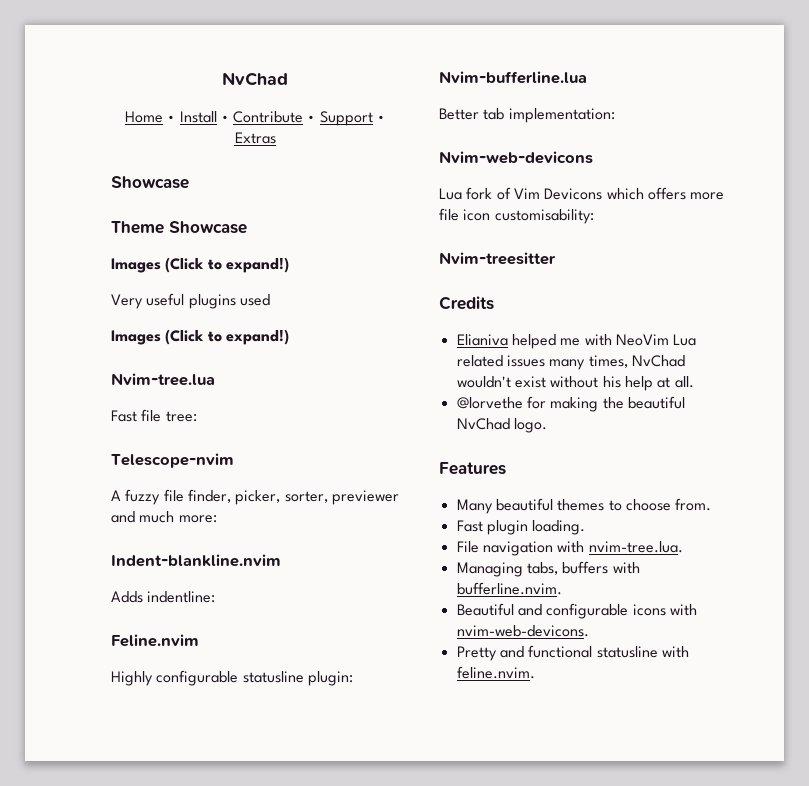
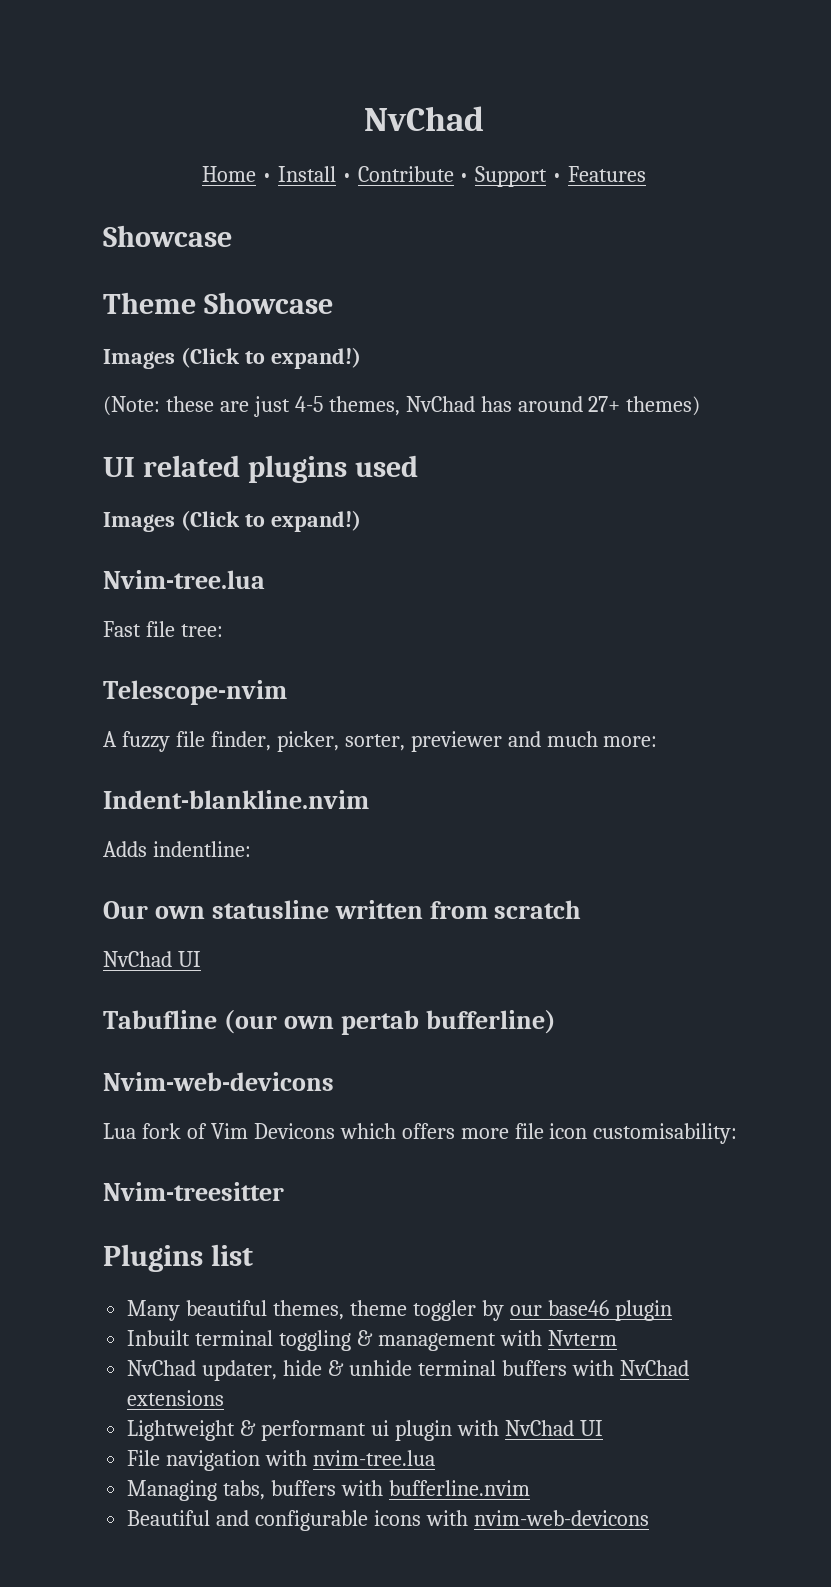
[234,132,276,144] Extras -> [568,166,647,182] Features
[111,293,185,309] Very useful -> [103,396,701,417] [103,455,240,477] (Note: these are just 4-5 themes, NvChad has around 27+ themes) // UI related
[111,634,199,647] [111,670,353,686] [439,71,587,84] [439,108,615,123] Feline.nvim // Highly configurable statusline plugin: // Nvim-bufferline.lua // Better tab implementation: -> [103,900,582,919] [103,951,201,967] [103,1010,556,1035] Our own statusline written from scratch // NvChad UI // Tabufline (our own pertab bufferline)
[439,296,494,310] [456,334,697,349] [456,355,685,370] [456,376,694,391] [456,396,685,412] [456,418,547,433] [439,462,506,475] [456,498,712,514] [456,520,586,535] Credits // Elianiva helped me with NeoVim Lua related issues many times, NvChad wouldn't exist without his help at all. // @lorvethe for making the beautiful NvChad logo. // Features // Many beautiful themes to choose from. // Fast plugin loading. -> [103,1244,253,1272] [127,1300,672,1321] [127,1330,617,1351] [127,1360,689,1381] [127,1390,225,1406] [127,1420,603,1441] Plugins list // Many beautiful themes, theme toggler by our base46 plugin // Inbuilt terminal toggling & management with Nvterm // NvChad updater, hide & unhide terminal buffers with NvChad extensions // Lightweight & performant ui plugin with NvChad UI
[588,541,683,553] nvim-tree.lua. -> [313,1450,436,1466] nvim-tree.lua
[456,582,562,595] bufferline.nvim. -> [388,1480,530,1496] bufferline.nvim
[456,625,589,637] [456,645,689,661] [456,666,535,679] nvim-web-devicons. // Pretty and functional statusline with feline.nvim. -> [473,1510,649,1526] nvim-web-devicons

